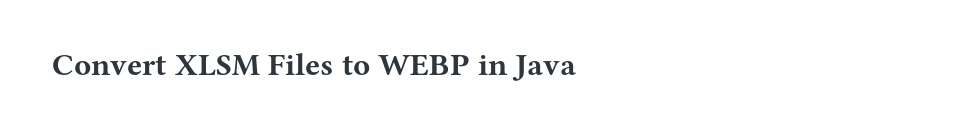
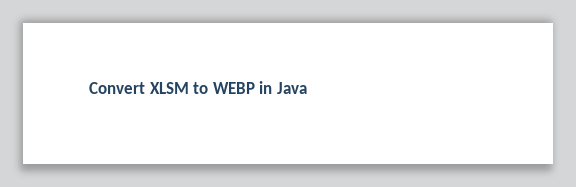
[268,53,334,75] Files -> (189, 88) none

